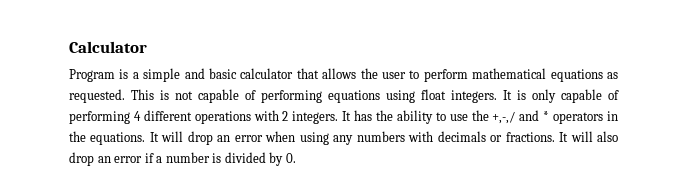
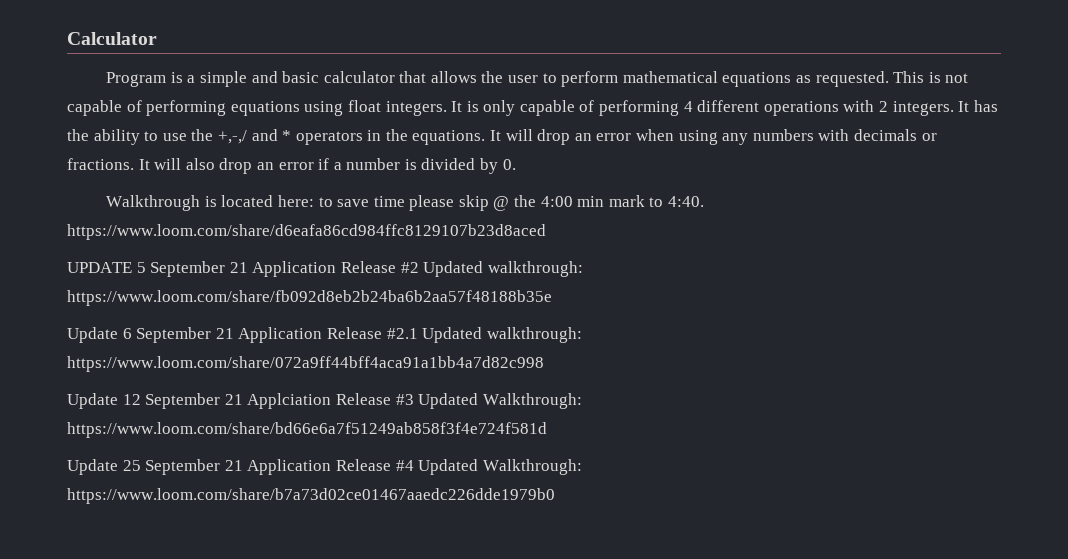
(296, 158) none -> [106,195,705,211] [67,224,546,240] [67,261,583,277] [67,290,552,306] [67,327,582,343] [67,356,544,372] [67,393,582,409] [67,422,547,438] [67,459,582,475] [67,488,555,504] // Walkthrough is located here: to save time please skip @ the 4:00 min mark to 4:40. https://www.loom.com/share/d6eafa86cd984ffc8129107b23d8aced // UPDATE 5 September 21 Application Release #2 Updated walkthrough: https://www.loom.com/share/fb092d8eb2b24ba6b2aa57f48188b35e // Update 6 September 21 Application Release #2.1 Updated walkthrough: https://www.loom.com/share/072a9ff44bff4aca91a1bb4a7d82c998 // Update 12 September 21 Applciation Release #3 Updated Walkthrough: https://www.loom.com/share/bd66e6a7f51249ab858f3f4e724f581d // Update 25 September 21 Application Release #4 Updated Walkthrough: https://www.loom.com/share/b7a73d02ce01467aaedc226dde1979b0

